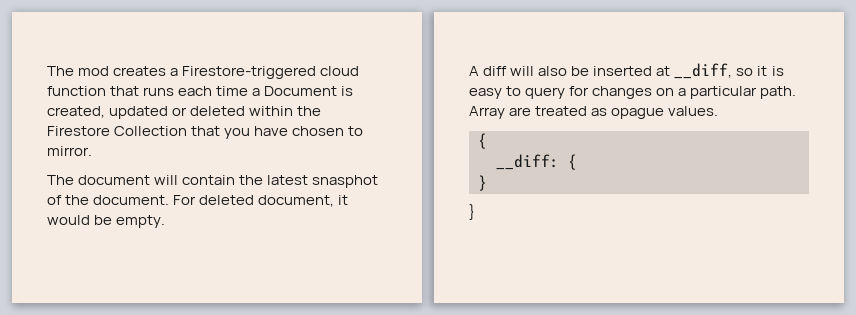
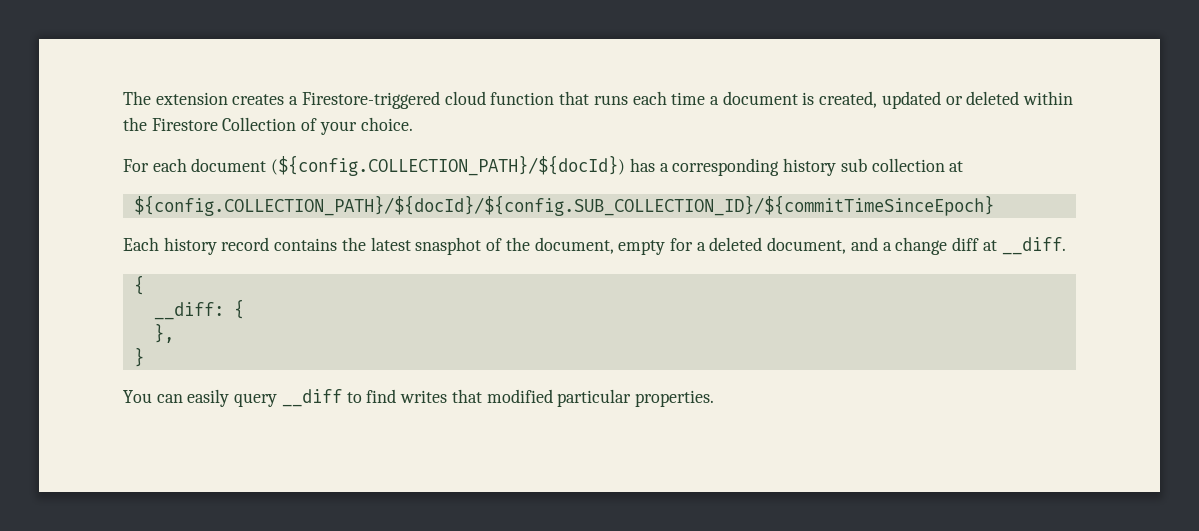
[47,66,110,76] The mod -> [123,91,228,105] The extension
[264,86,338,96] Document -> [722,91,798,105] document
[191,126,364,139] [47,146,92,156] [47,175,236,185] that you have chosen to mirror. // The document will contain -> [301,117,413,135] [123,155,964,176] [133,195,994,216] [123,237,338,255] of your choice. // For each document (${config.COLLECTION_PATH}/${docId}) has a corresponding history sub collection at // ${config.COLLECTION_PATH}/${docId}/${config.SUB_COLLECTION_ID}/${commitTimeSinceEpoch} // Each history record contains
[93,195,349,207] [47,215,166,228] [469,63,784,79] [469,86,797,99] [469,106,719,119] document. For deleted document, it would be empty. // A diff will also be inserted at __diff, so it is easy to query for changes on a particular path. Array are treated as opague values. -> [534,237,1066,255] document, empty for a deleted document, and a change diff at __diff.
(577, 162) none -> [153,323,174,343] // },
[469,204,475,220] } -> [123,389,714,407] You can easily query __diff to find writes that modified particular properties.

